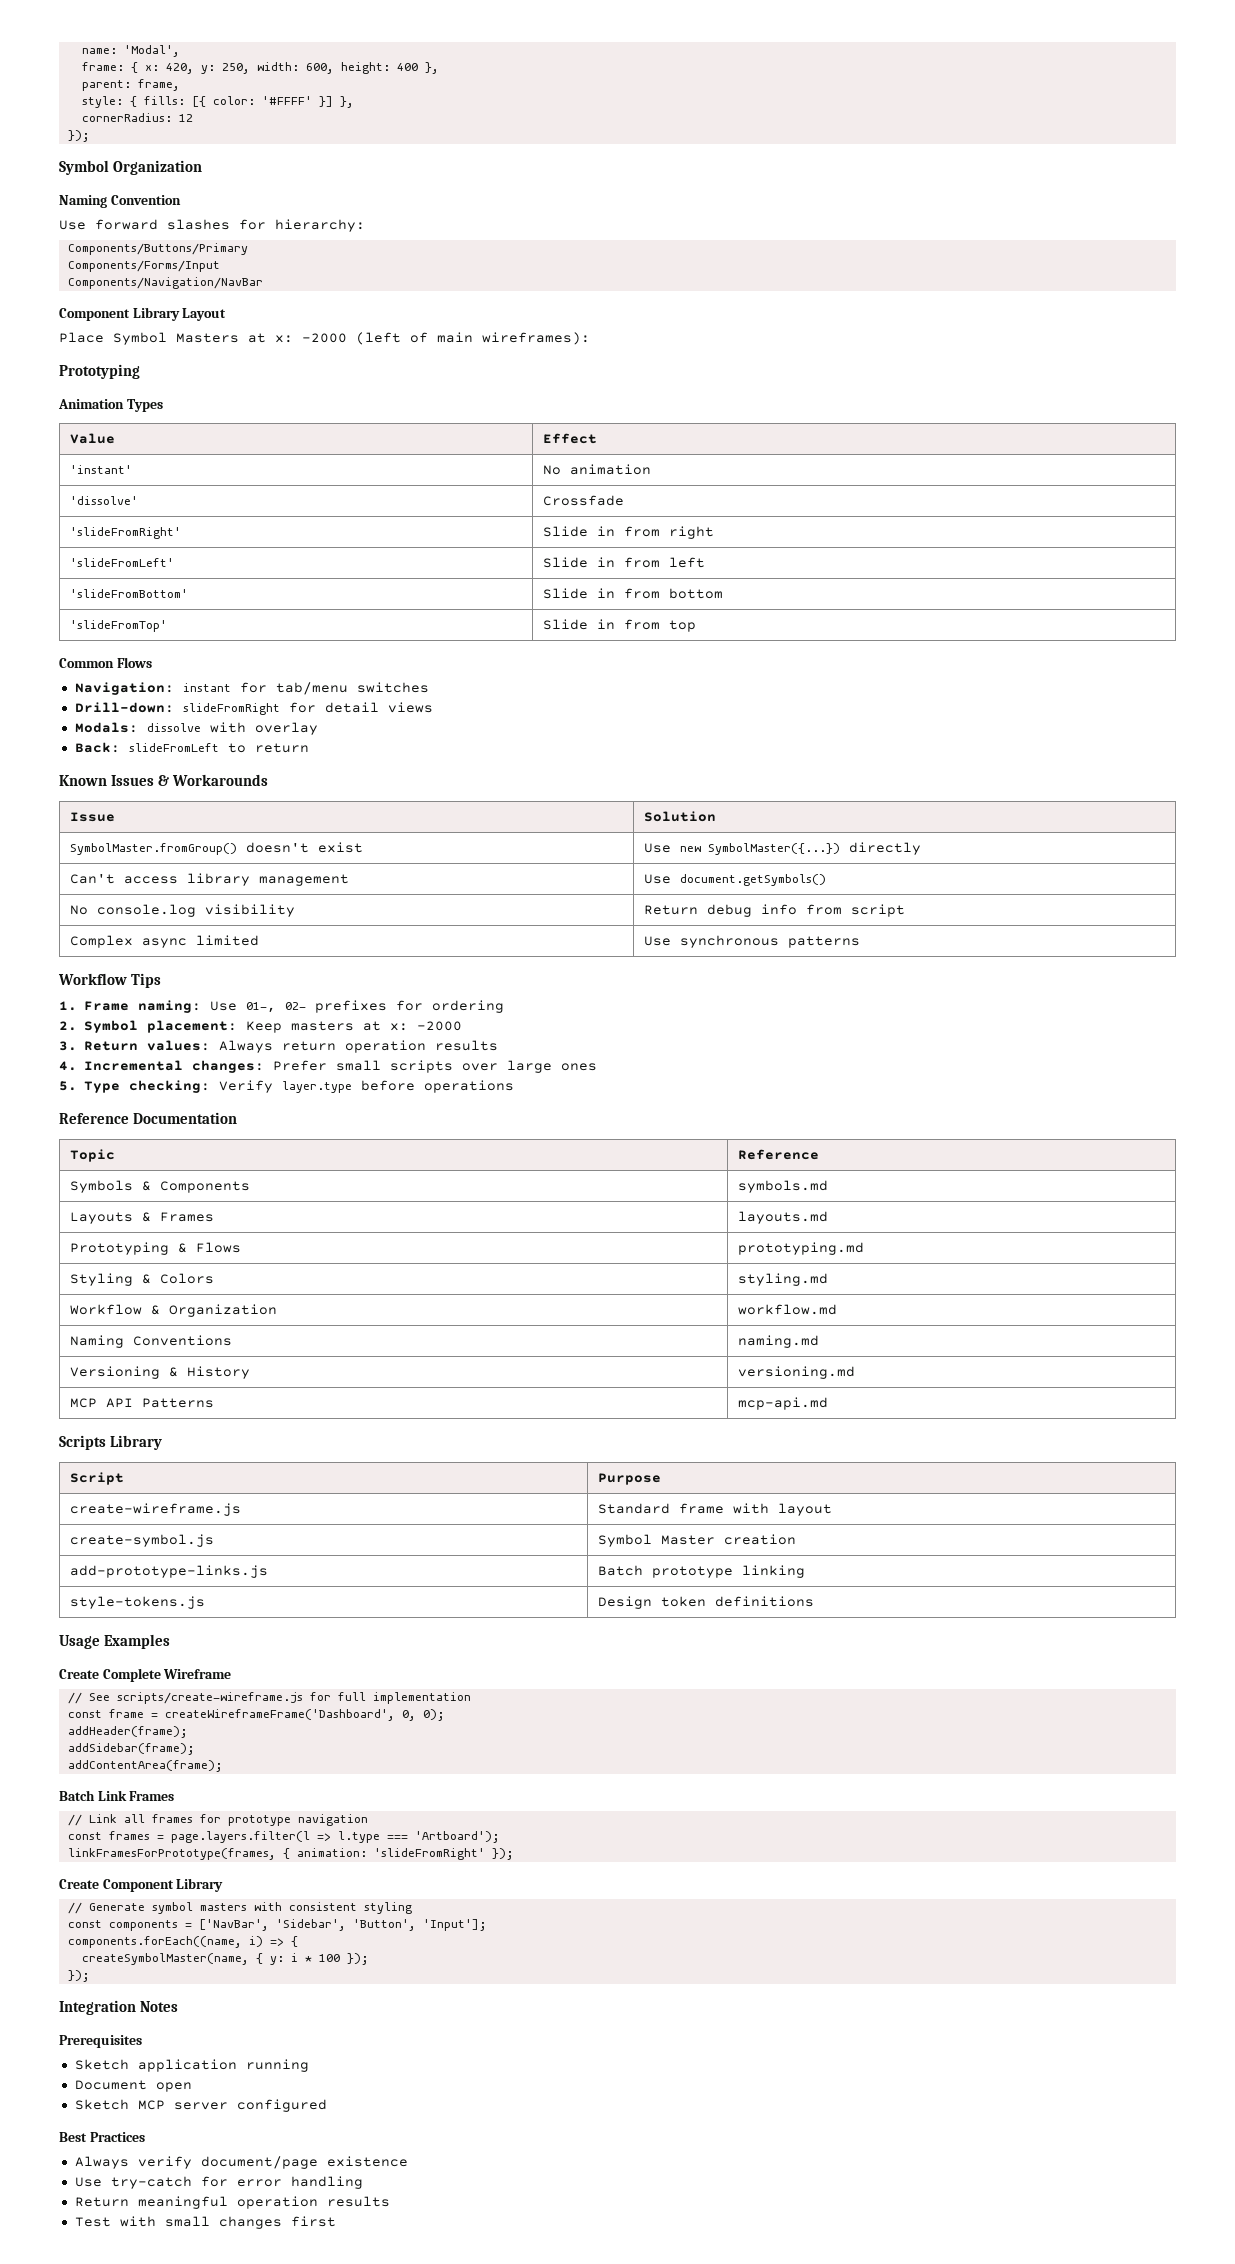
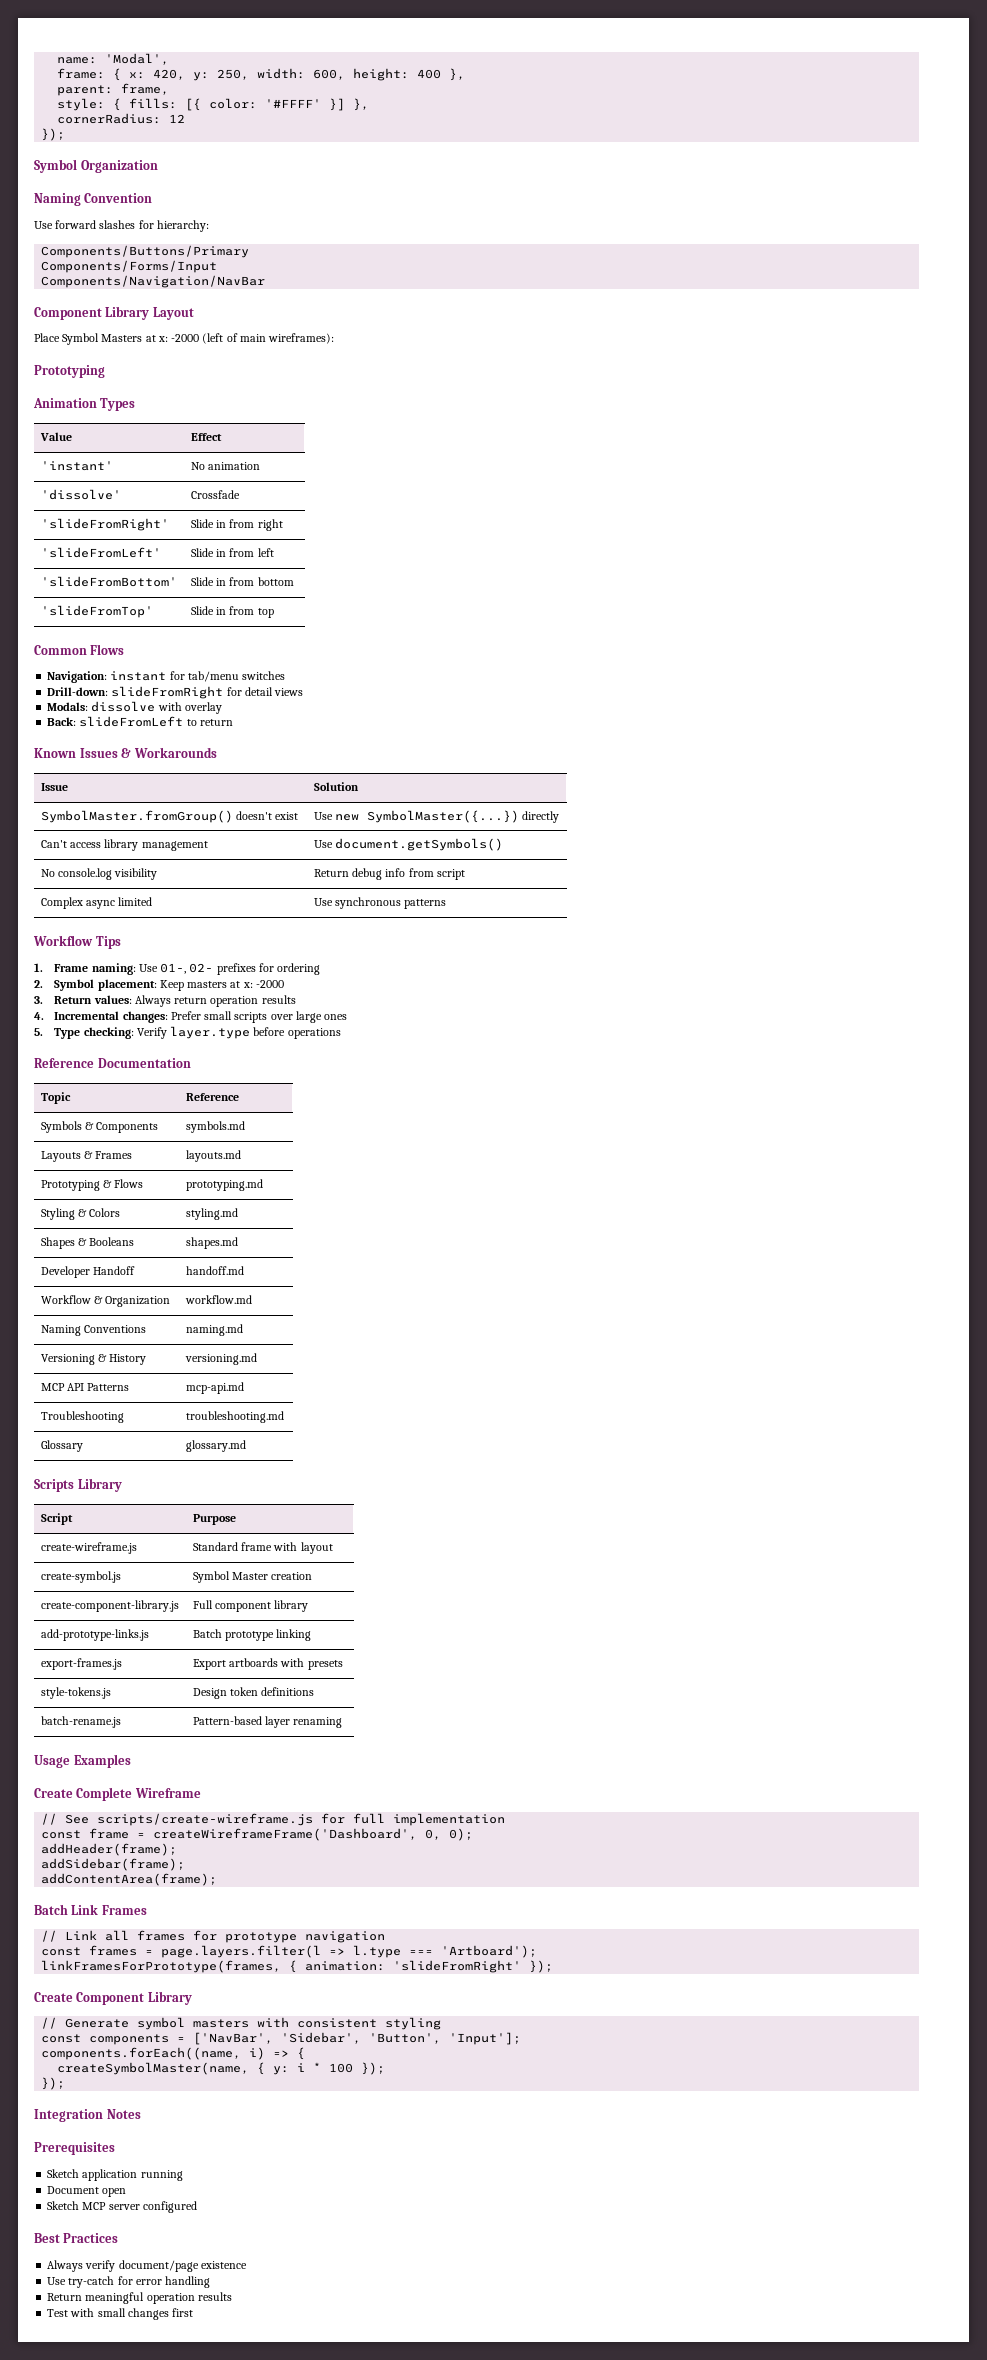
(828, 1279) none -> [40,1237,135,1249] [185,1237,238,1249] [40,1266,136,1278] [185,1266,244,1275] // Shapes & Booleans | shapes.md // Developer Handoff | handoff.md
(828, 1403) none -> [40,1411,124,1423] [185,1411,284,1423] [40,1440,83,1452] [185,1440,246,1452] // Troubleshooting | troubleshooting.md // Glossary | glossary.md
(796, 1539) none -> [40,1600,179,1612] [192,1600,309,1612] // create-component-library.js | Full component library
(805, 1571) none -> [40,1658,122,1670] [192,1658,343,1670] // export-frames.js | Export artboards with presets
(814, 1601) none -> [40,1716,121,1728] [192,1716,343,1728] // batch-rename.js | Pattern-based layer renaming

